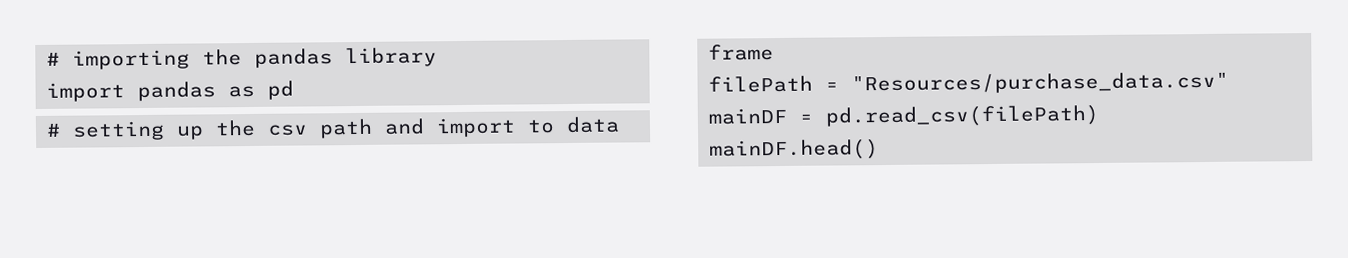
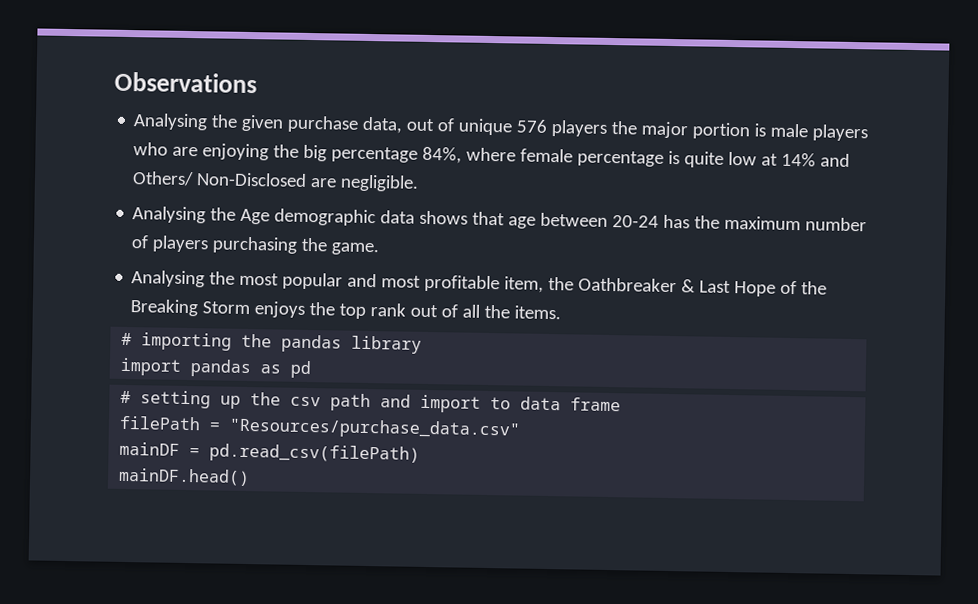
(46, 59) none -> [114,71,257,94] [133,113,869,142] [133,142,851,168] [132,171,420,192] [132,206,868,232] [131,235,380,256] [131,270,828,297] [130,299,562,320] Observations // Analysing the given purchase data, out of unique 576 players the major portion is male players who are enjoying the big percentage 84%, where female percentage is quite low at 14% and Others/ Non-Disclosed are negligible. // Analysing the Age demographic data shows that age between 20-24 has the maximum number of players purchasing the game. // Analysing the most popular and most profitable item, the Oathbreaker & Last Hope of the Breaking Storm enjoys the top rank out of all the items. //

